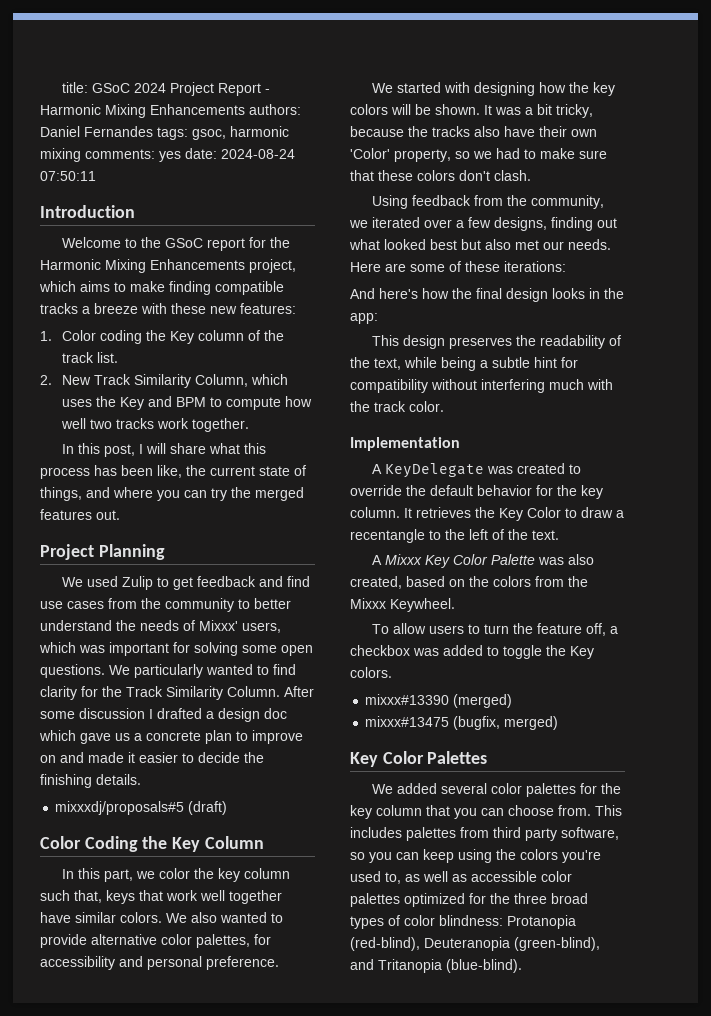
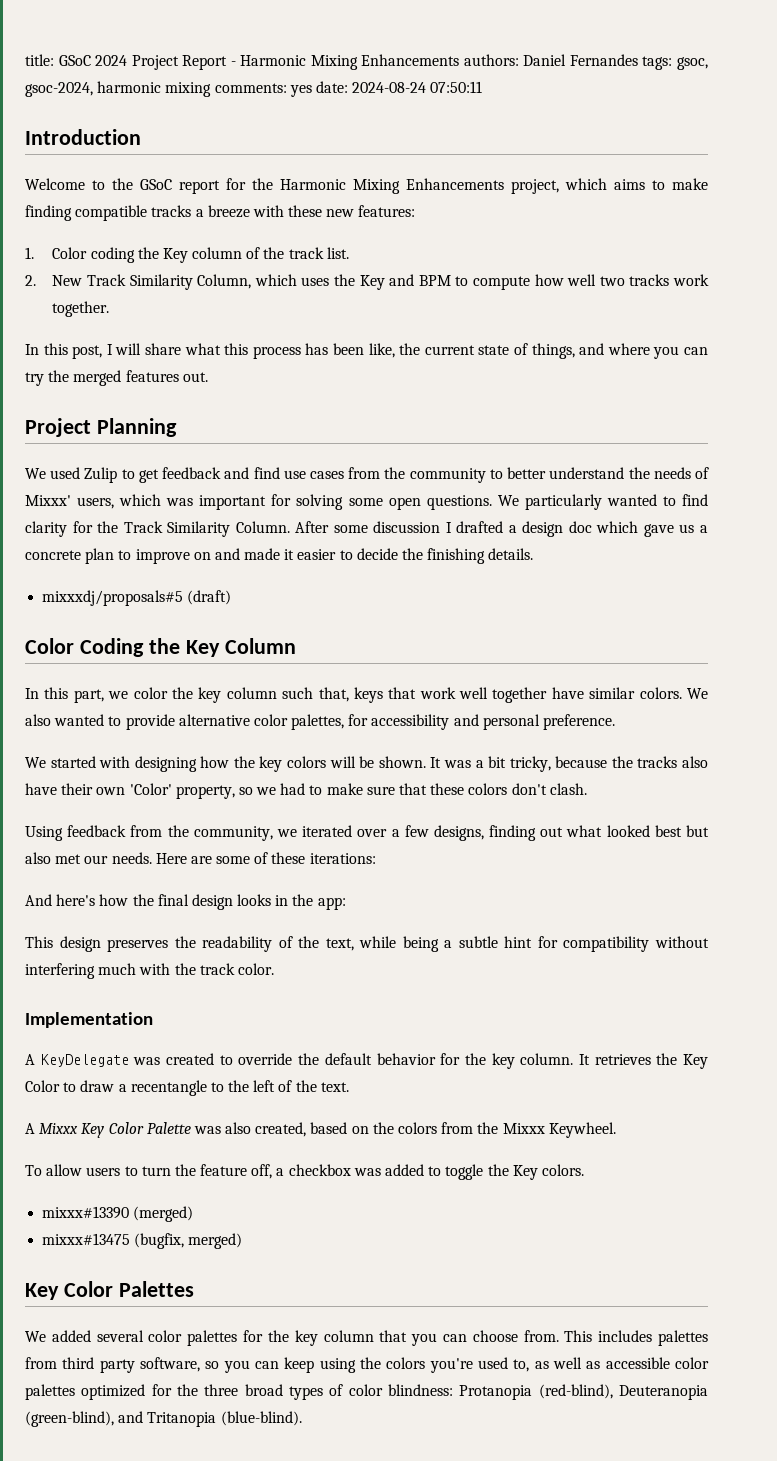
(226, 134) none -> [25,82,93,97] gsoc-2024,

